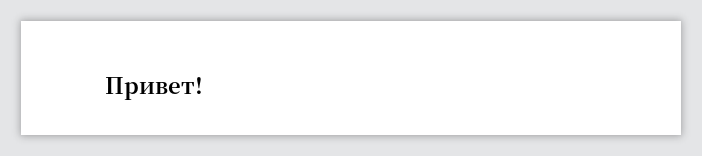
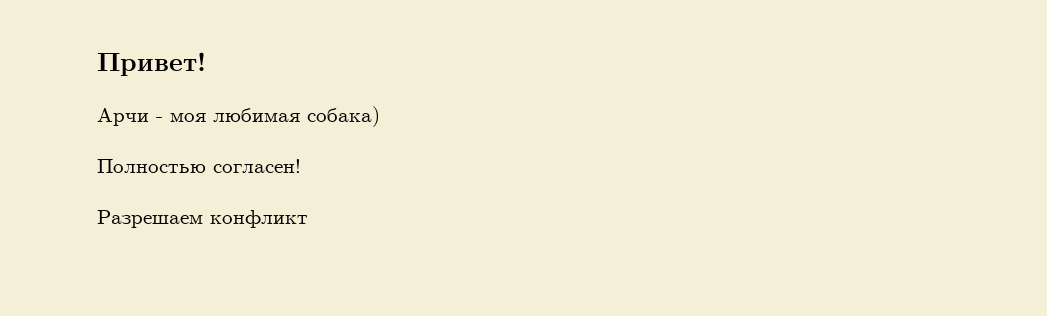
(203, 88) none -> [97,106,380,127] [97,159,301,173] [97,210,308,228] // Арчи - моя любимая собака) // Полностью согласен! // Разрешаем конфликт

